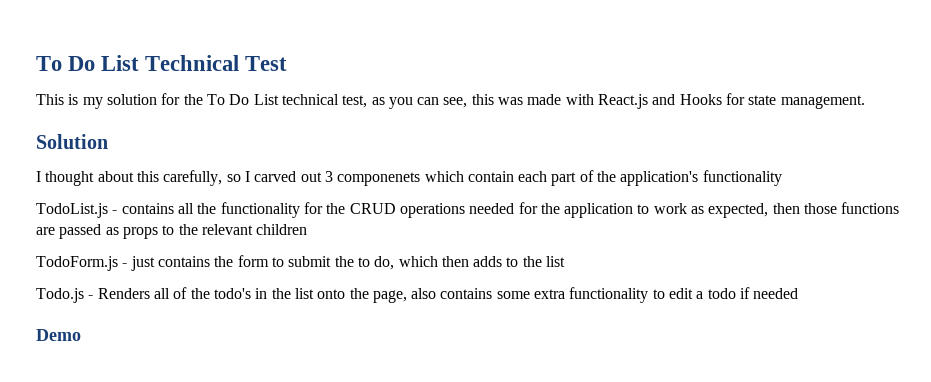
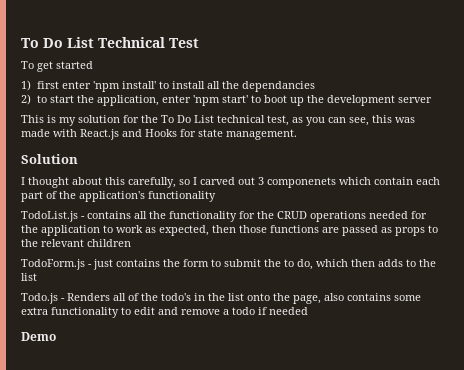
(288, 63) none -> [21,61,93,72] [21,80,316,92] [21,94,433,106] // To get started // 1) first enter 'npm install' to install all the dependancies // 2) to start the application, enter 'npm start' to boot up the development server
(694, 293) none -> [158,307,220,315] and remove

